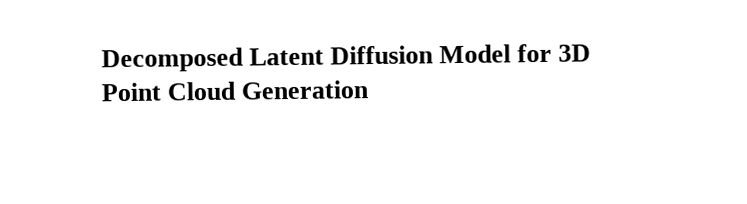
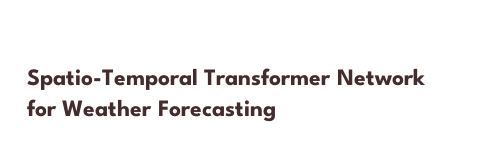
[101,43,592,73] [101,80,370,102] Decomposed Latent Diffusion Model for 3D Point Cloud Generation -> [27,68,425,90] [27,99,276,122] Spatio-Temporal Transformer Network for Weather Forecasting

